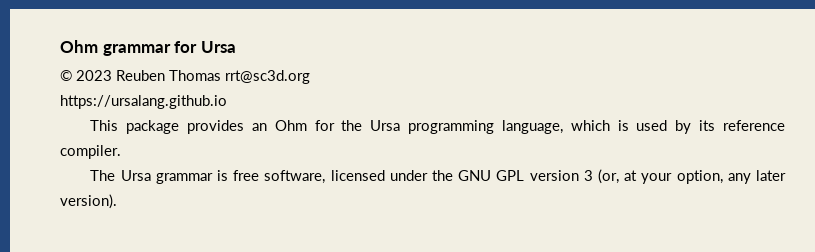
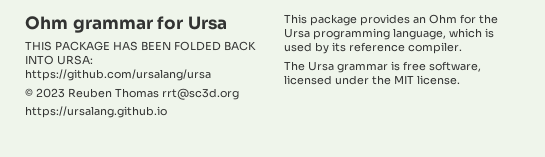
(236, 47) none -> [25,41,256,51] [25,55,93,65] [25,69,211,81] // THIS PACKAGE HAS BEEN FOLDED BACK INTO URSA: https://github.com/ursalang/ursa
[458,169,787,184] [60,194,117,209] GNU GPL version 3 (or, at your option, any later version). -> [394,75,460,85] MIT license.

